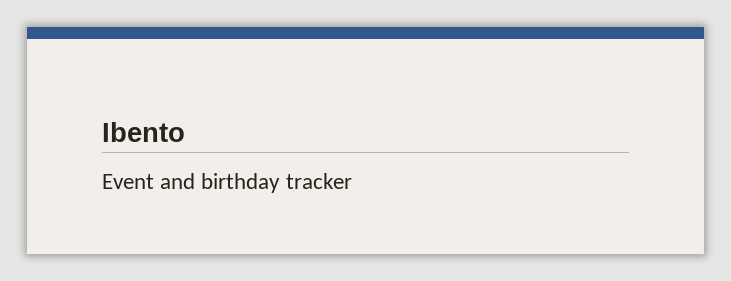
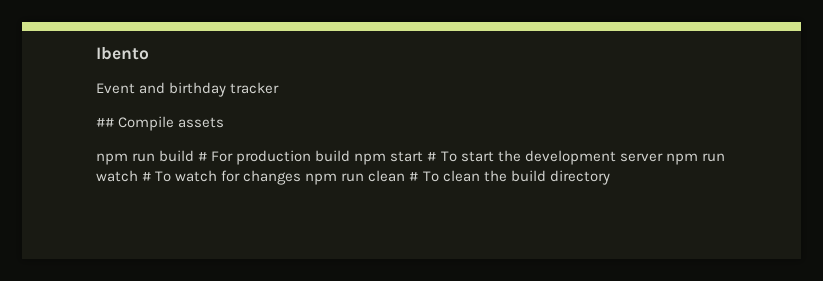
(352, 181) none -> [96,116,225,131] [96,150,725,165] [96,170,610,185] // ## Compile assets // npm run build # For production build npm start # To start the development server npm run watch # To watch for changes npm run clean # To clean the build directory

